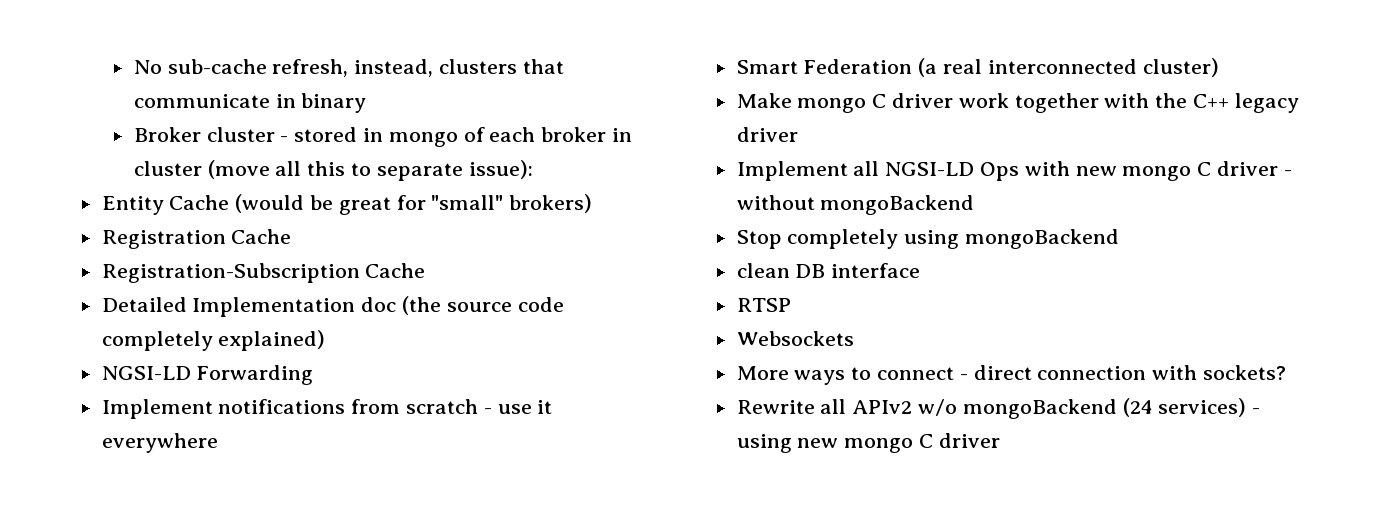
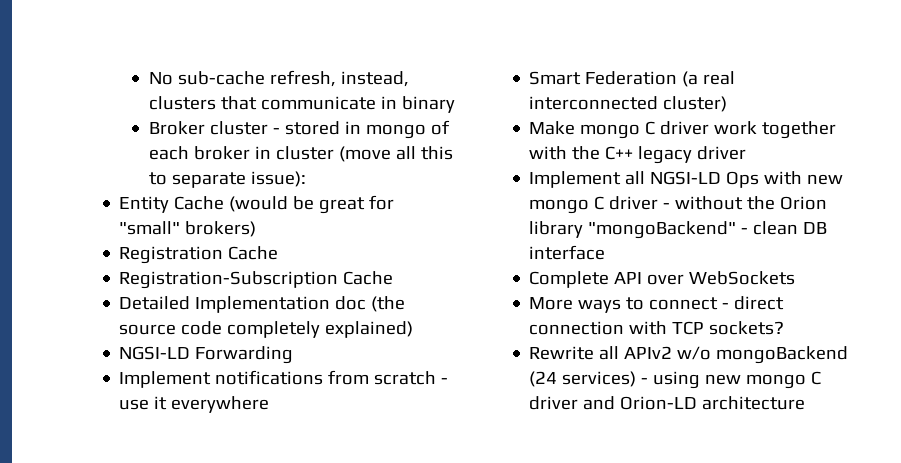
[820,195,975,215] [736,229,1120,249] mongoBackend // Stop completely using mongoBackend // -> [747,196,828,210] [529,221,749,239] the Orion library "mongoBackend" -
[736,298,791,312] [736,331,854,346] RTSP // Websockets -> [529,271,796,288] Complete API over WebSockets
(1198, 372) none -> [672,321,705,335] TCP
(1000, 440) none -> [583,396,806,410] and Orion-LD architecture

